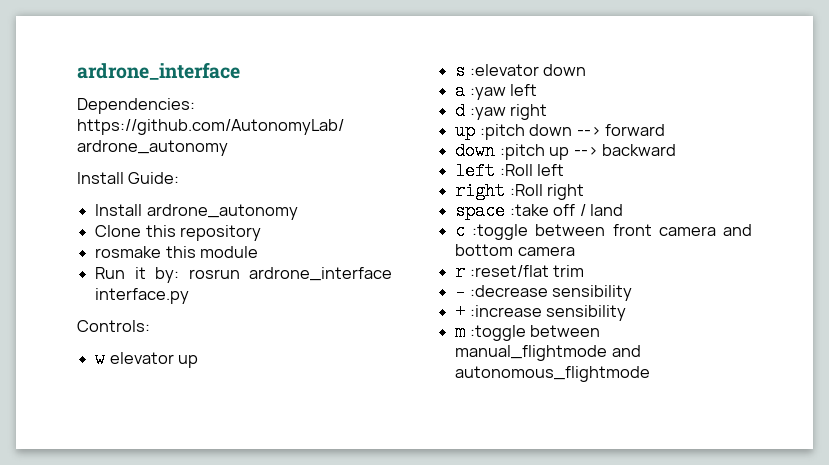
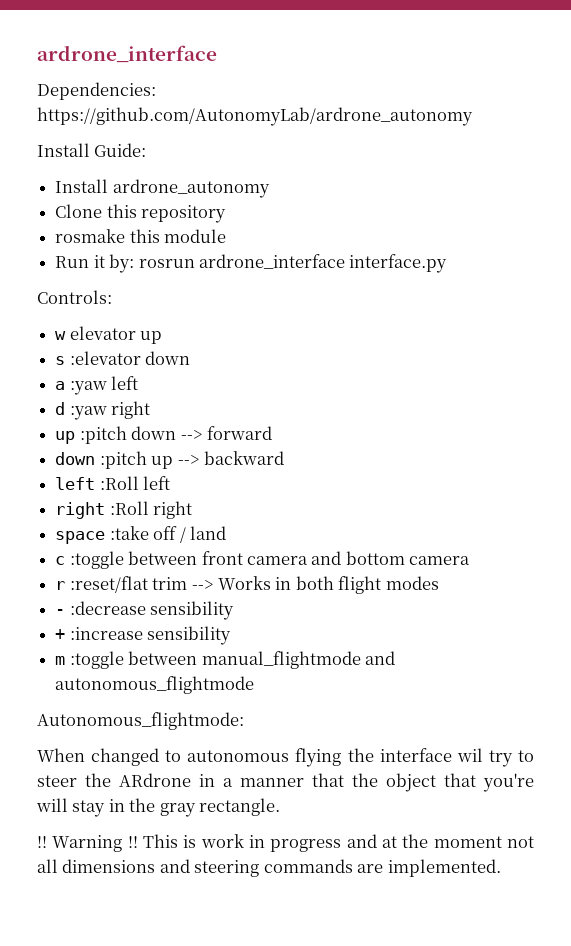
(585, 271) none -> [191,576,439,594] --> Works in both flight modes
(651, 374) none -> [37,712,244,730] [37,748,534,767] [37,773,534,792] [36,798,281,817] [37,834,534,852] [37,859,501,877] // Autonomous_flightmode: // When changed to autonomous flying the interface wil try to steer the ARdrone in a manner that the object that you're will stay in the gray rectangle. // !! Warning !! This is work in progress and at the moment not all dimensions and steering commands are implemented.

